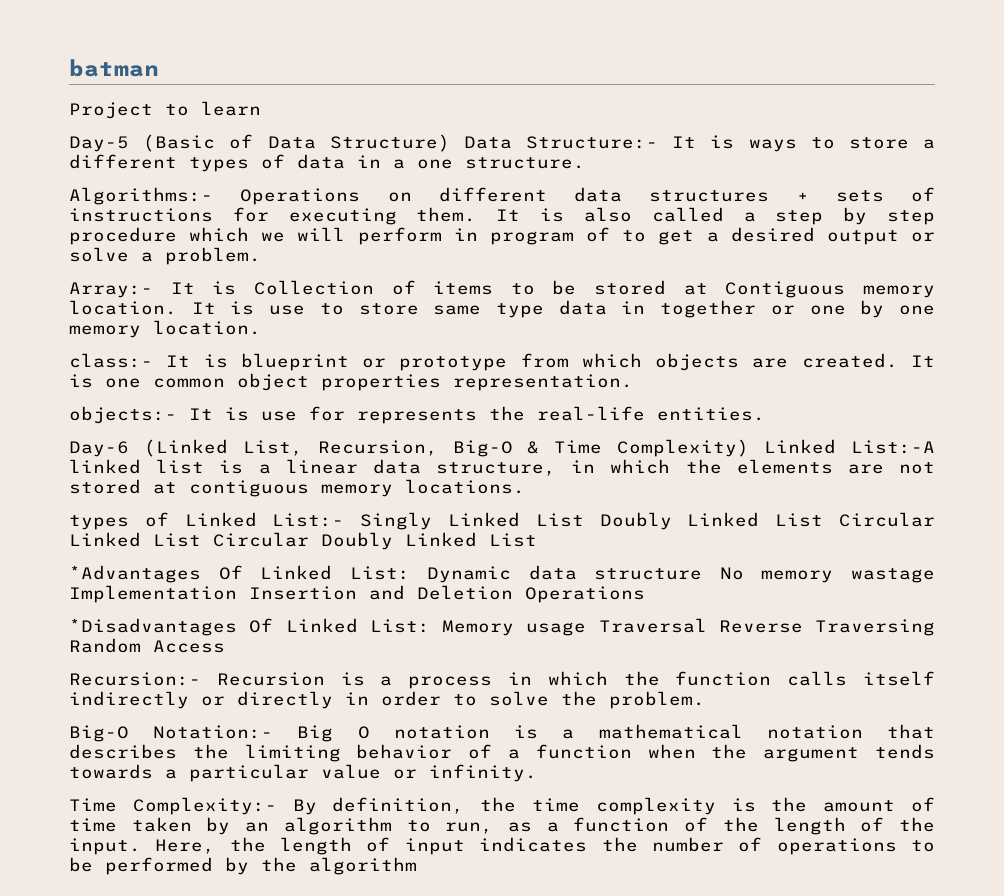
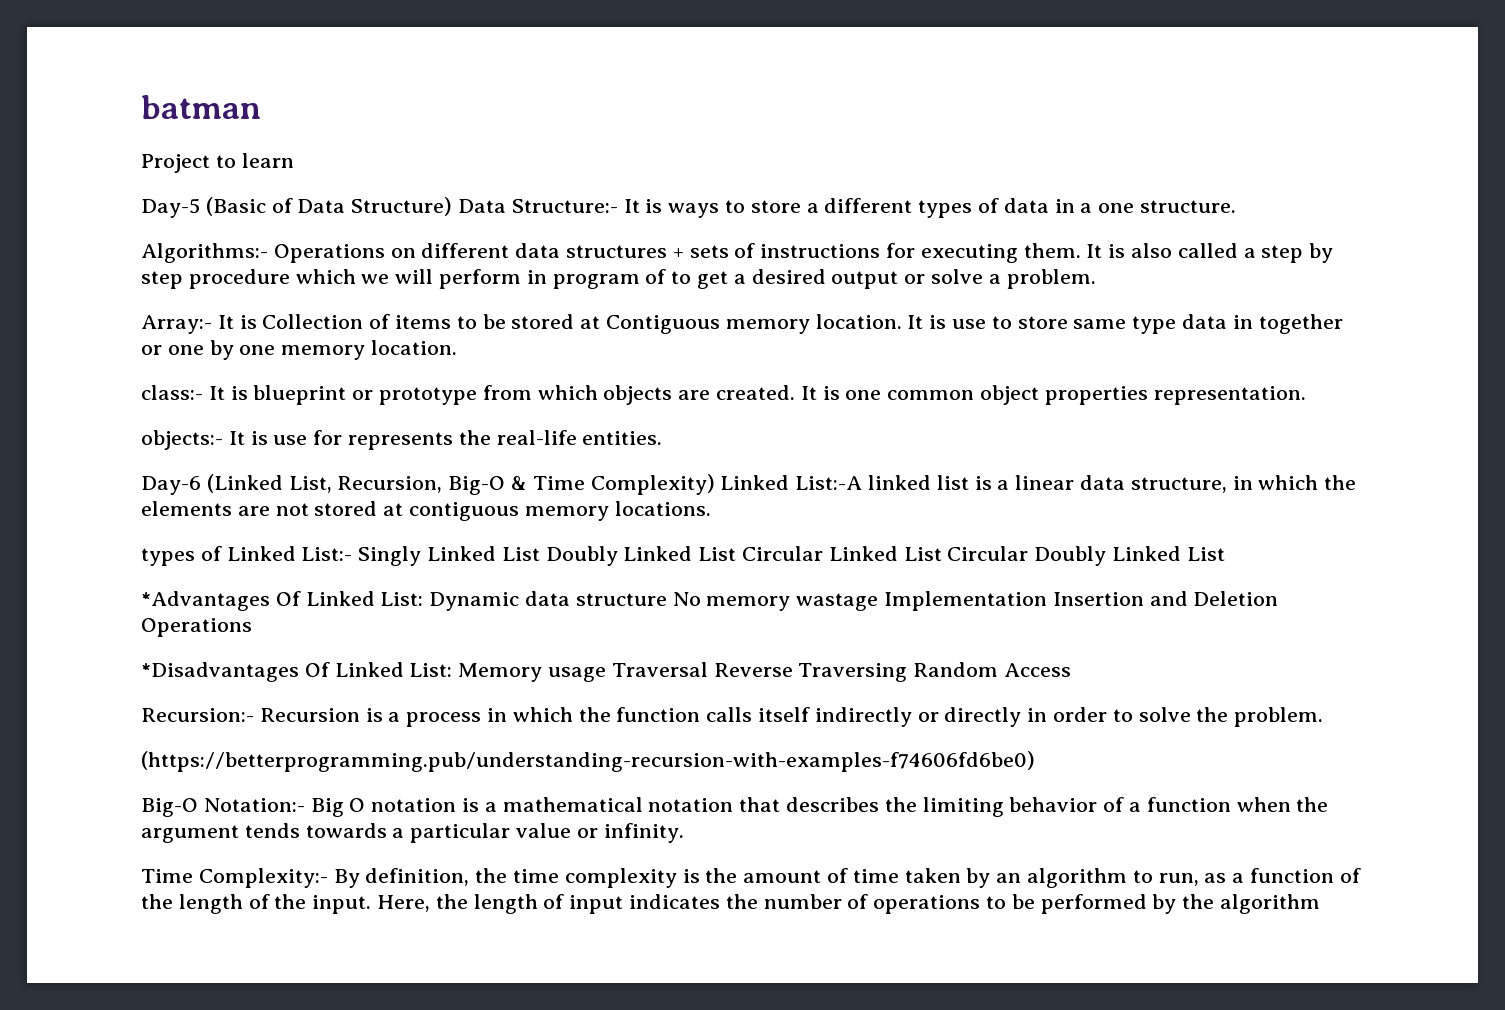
(705, 700) none -> [141,751,1035,772] // (https://betterprogramming.pub/understanding-recursion-with-examples-f74606fd6be0)

